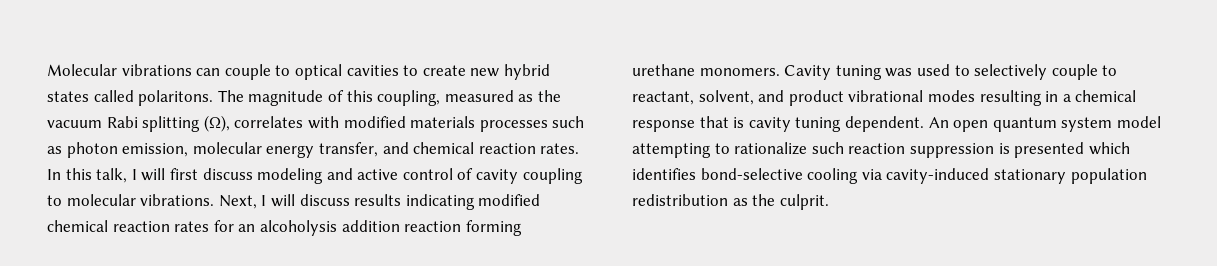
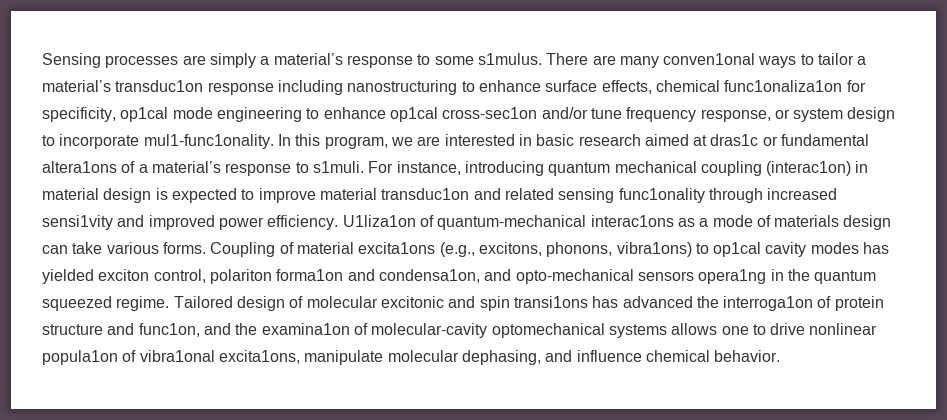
[47,64,550,80] [47,90,561,106] [47,115,585,132] [47,142,580,158] [47,168,583,184] [47,194,541,210] [47,220,522,236] [632,64,1118,80] [632,90,1137,106] [632,116,1161,132] [632,142,1130,158] [632,168,1147,184] [632,194,829,210] Molecular vibrations can couple to optical cavities to create new hybrid states called polaritons. The magnitude of this coupling, measured as the vacuum Rabi splitting (Ω), correlates with modified materials processes such as photon emission, molecular energy transfer, and chemical reaction rates. In this talk, I will first discuss modeling and active control of cavity coupling to molecular vibrations. Next, I will discuss results indicating modified chemical reaction rates for an alcoholysis addition reaction forming urethane monomers. Cavity tuning was used to selectively couple to reactant, solvent, and product vibrational modes resulting in a chemical response that is cavity tuning dependent. An open quantum system model attempting to rationalize such reaction suppression is presented which identifies bond-selective cooling via cavity-induced stationary population redistribution as the culprit. -> [42,53,867,68] [42,80,866,95] [42,107,896,122] [42,134,870,149] [42,161,869,176] [42,188,838,203] [42,215,892,230] [42,242,890,257] [42,269,877,284] [42,296,884,311] [42,323,878,338] [42,350,781,365] Sensing processes are simply a material’s response to some s1mulus. There are many conven1onal ways to tailor a material’s transduc1on response including nanostructuring to enhance surface effects, chemical func1onaliza1on for specificity, op1cal mode engineering to enhance op1cal cross-sec1on and/or tune frequency response, or system design to incorporate mul1-func1onality. In this program, we are interested in basic research aimed at dras1c or fundamental altera1ons of a material’s response to s1muli. For instance, introducing quantum mechanical coupling (interac1on) in material design is expected to improve material transduc1on and related sensing func1onality through increased sensi1vity and improved power efficiency. U1liza1on of quantum-mechanical interac1ons as a mode of materials design can take various forms. Coupling of material excita1ons (e.g., excitons, phonons, vibra1ons) to op1cal cavity modes has yielded exciton control, polariton forma1on and condensa1on, and opto-mechanical sensors opera1ng in the quantum squeezed regime. Tailored design of molecular excitonic and spin transi1ons has advanced the interroga1on of protein structure and func1on, and the examina1on of molecular-cavity optomechanical systems allows one to drive nonlinear popula1on of vibra1onal excita1ons, manipulate molecular dephasing, and influence chemical behavior.

